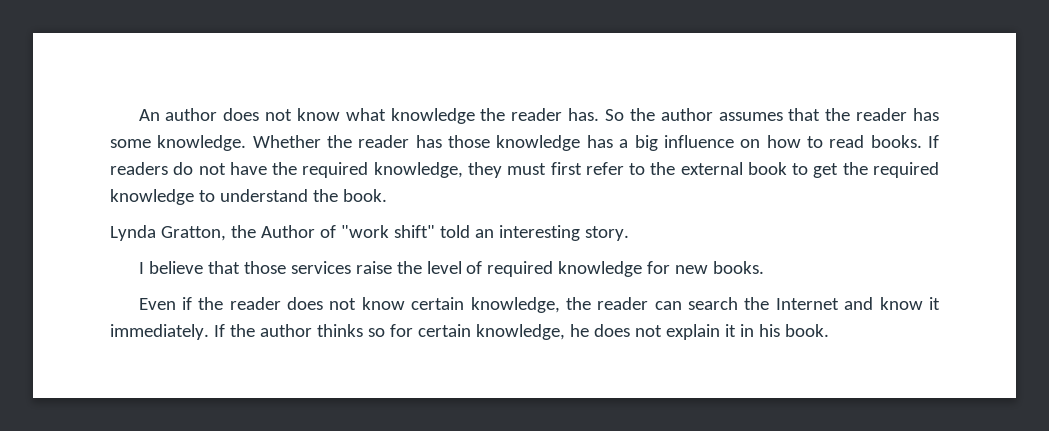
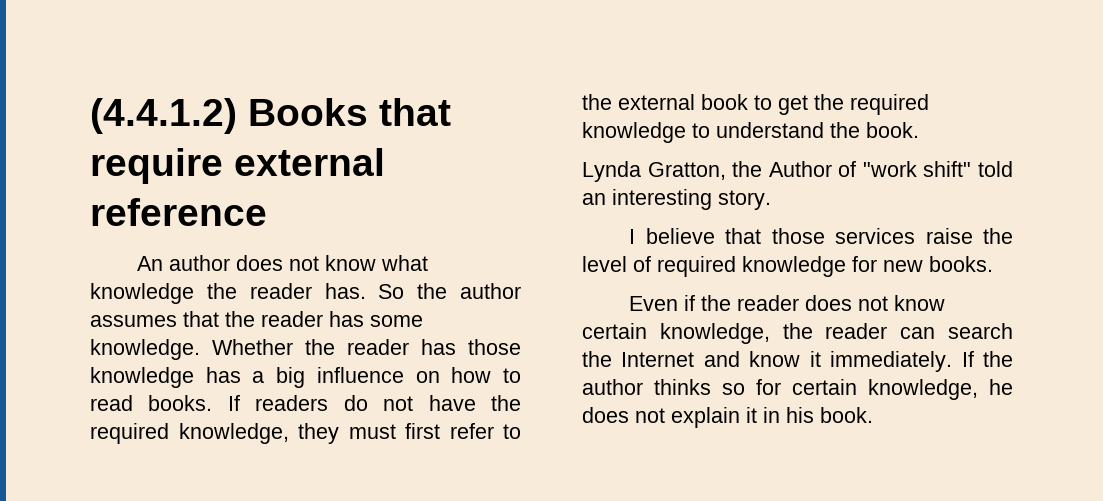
(138, 115) none -> [90,98,451,134] [90,148,385,184] [90,198,267,226] (4.4.1.2) Books that require external reference //

